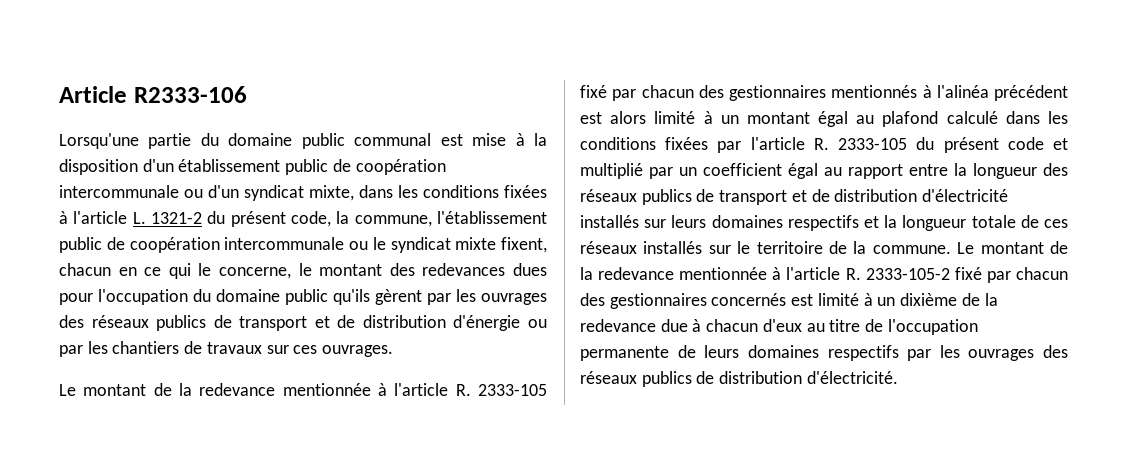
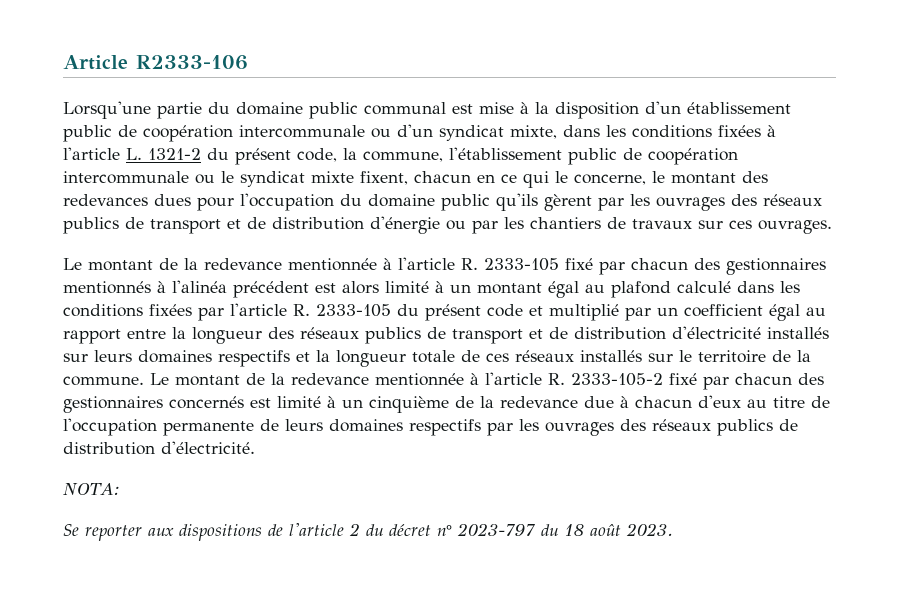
[900,293,958,306] dixième -> [369,396,449,413] cinquième
(898, 377) none -> [63,483,120,495] [63,523,673,541] // NOTA: // Se reporter aux dispositions de l'article 2 du décret n° 2023-797 du 18 août 2023.

